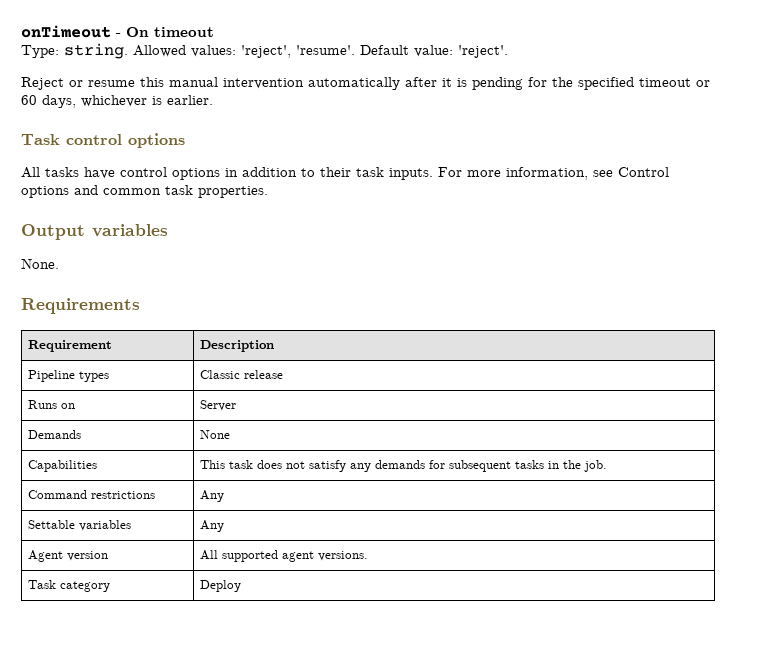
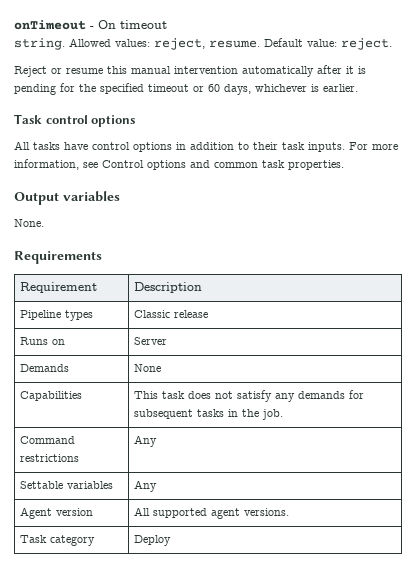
[21,45,59,58] Type: -> (167, 24) none
[241,45,355,58] 'reject', 'resume'. -> [154,38,260,50] reject, resume.
[458,45,508,58] 'reject'. -> [341,38,392,50] reject.

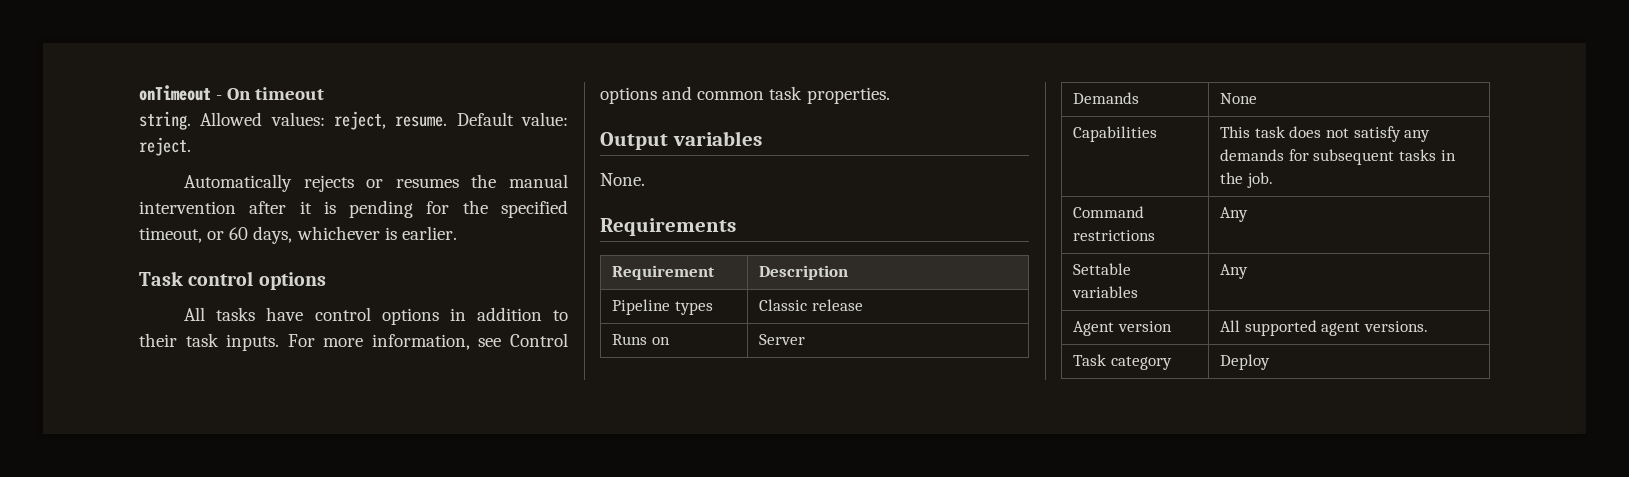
[14,66,127,77] Reject or resume this -> [184,174,497,192] Automatically rejects or resumes the
[242,66,314,77] automatically -> (236, 207) none
[148,84,189,92] timeout -> [139,227,202,243] timeout,

